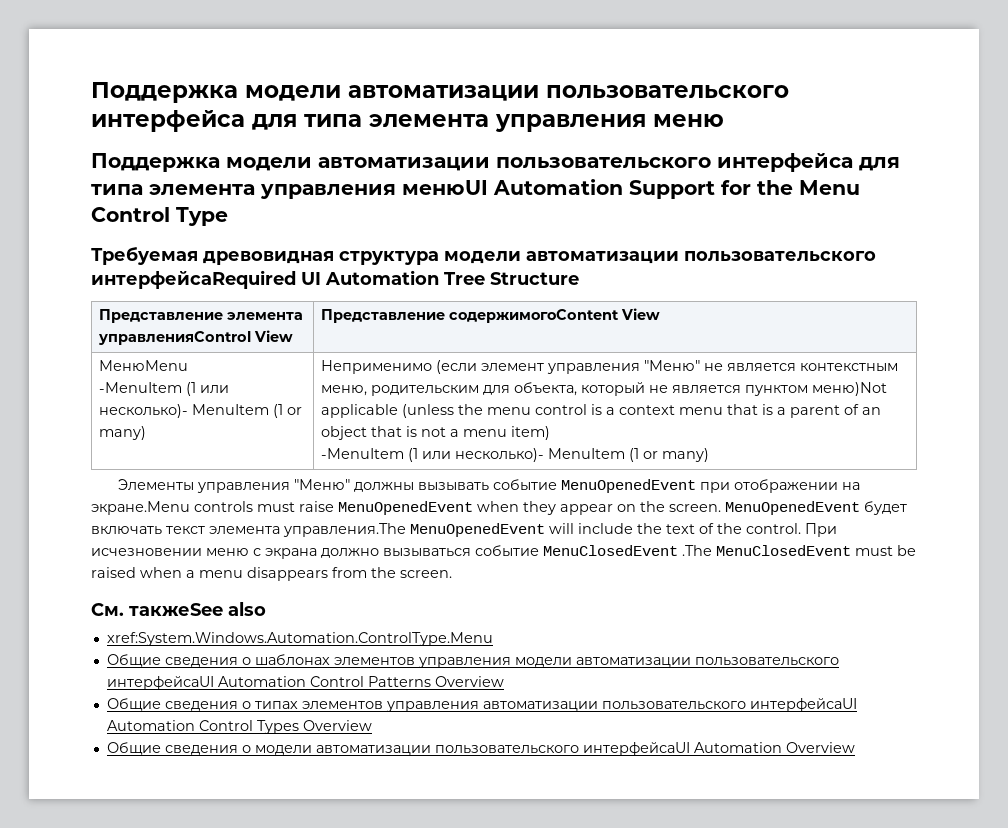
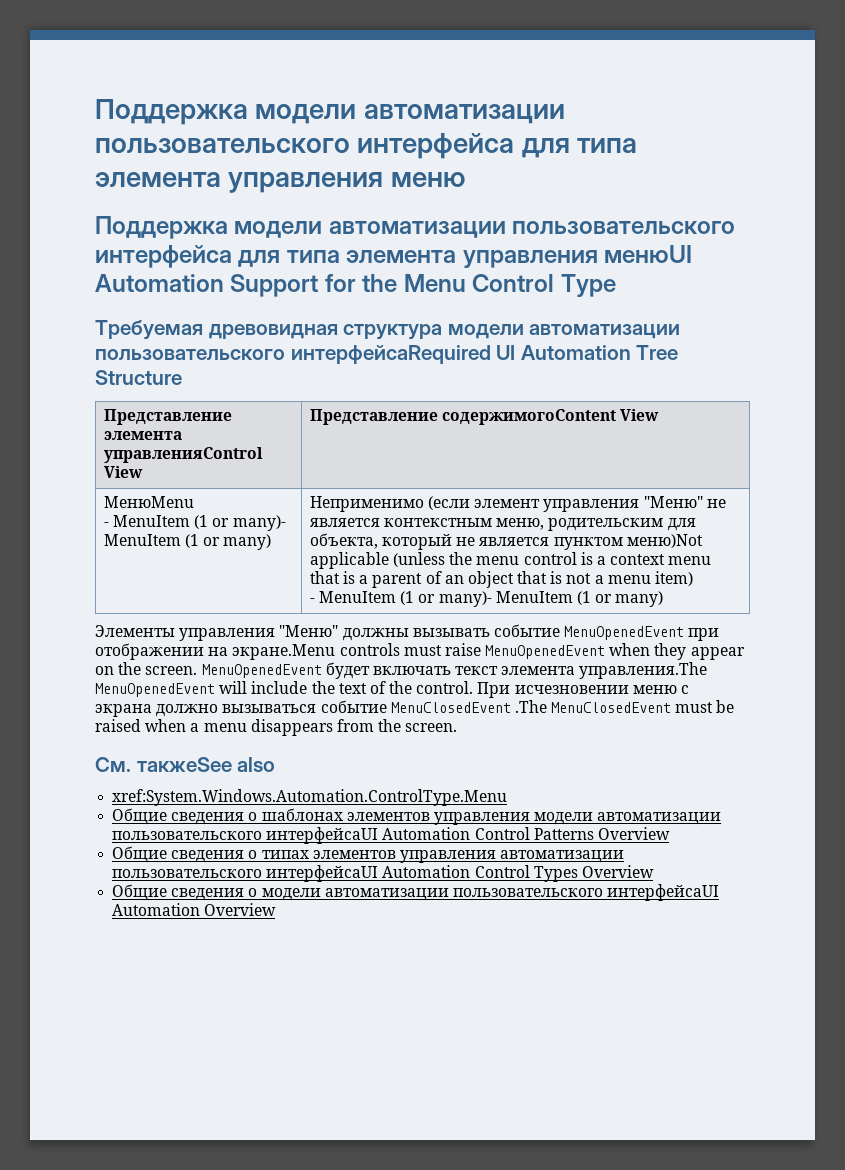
[98,382,229,396] [98,404,188,418] -MenuItem (1 или несколько)- -> [103,515,286,531] - MenuItem (1 or many)-
[320,448,544,462] -MenuItem (1 или несколько)- -> [309,591,492,607] - MenuItem (1 or many)-

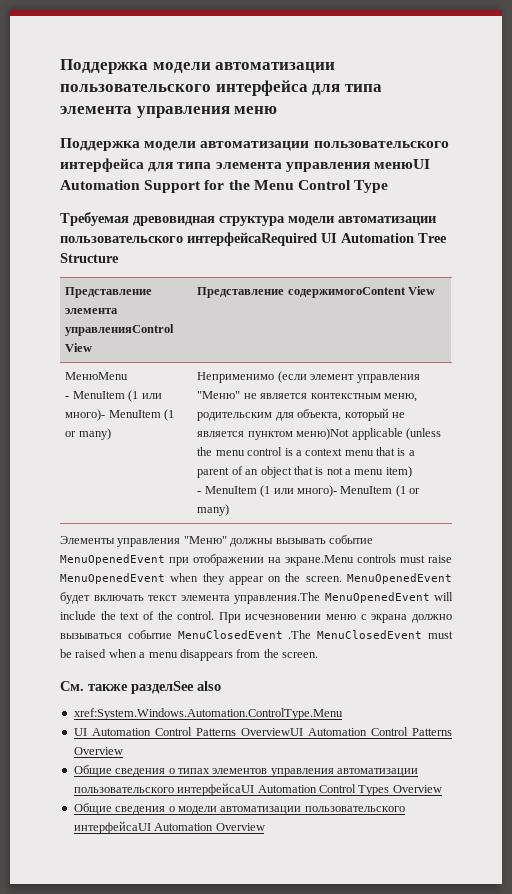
[212,515,286,531] or many)- -> [141,393,162,399] [65,409,106,421] или много)-
[418,591,492,607] or many)- -> [273,485,337,497] или много)-
[136,757,232,772] такжеSee -> [88,681,194,694] также разделSee
[112,808,722,825] [112,827,379,844] Общие сведения о шаблонах элементов управления модели автоматизации пользовательского интерфейсаUI -> [73,727,303,736] UI Automation Control Patterns OverviewUI

